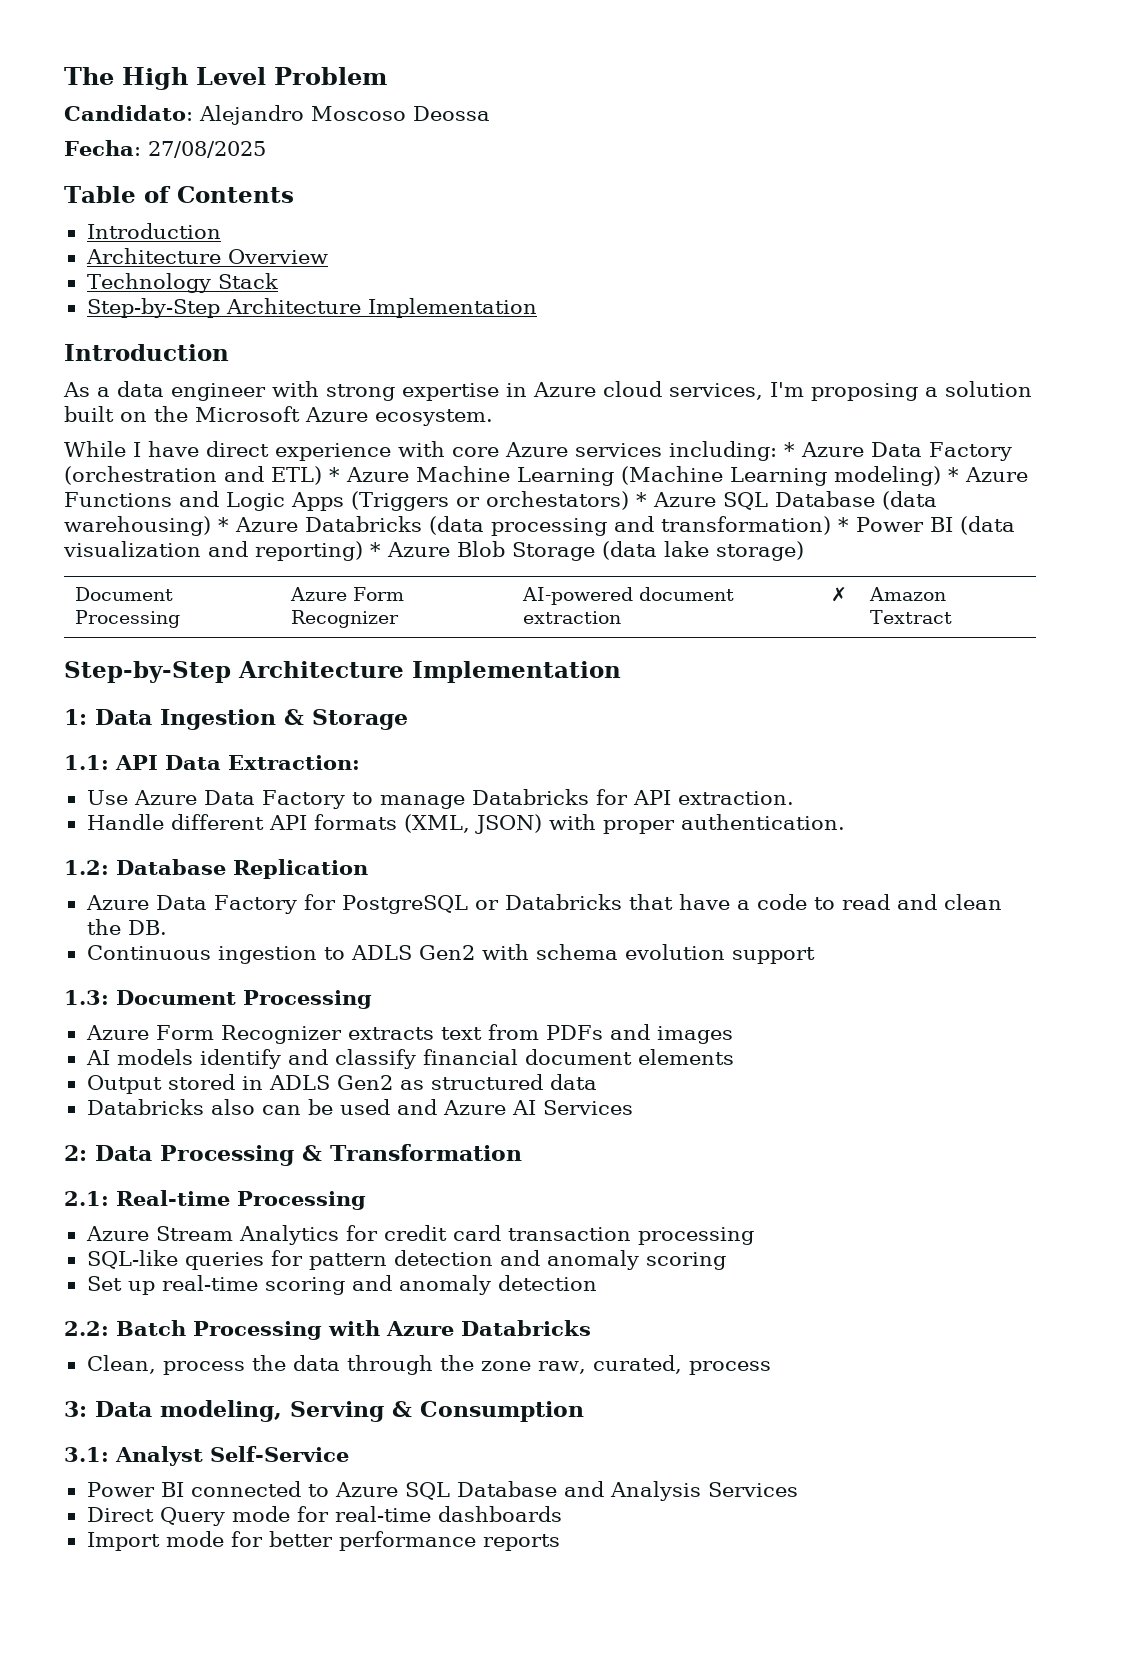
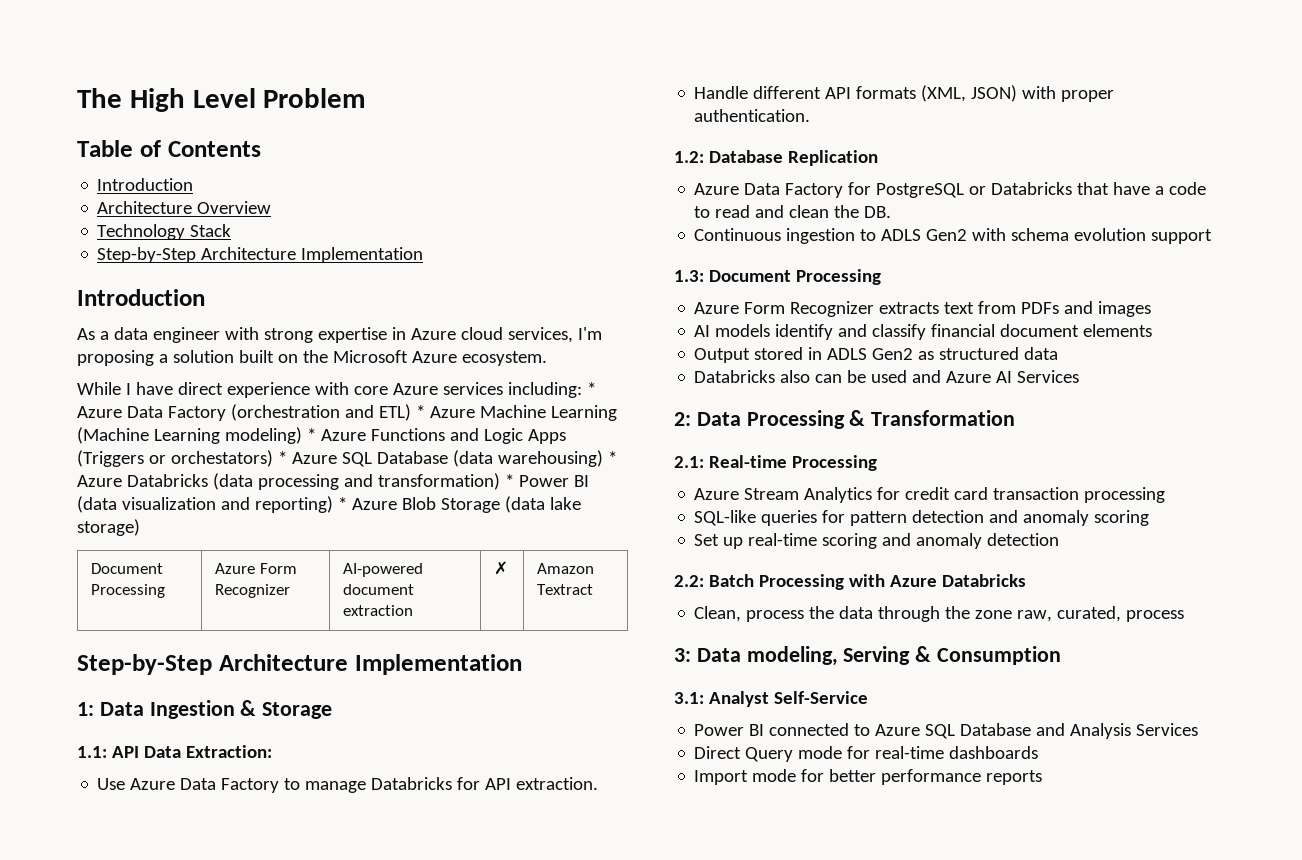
[64,105,490,125] [64,140,266,158] // Candidato: Alejandro Moscoso Deossa // Fecha: 27/08/2025 -> (367, 98) none

